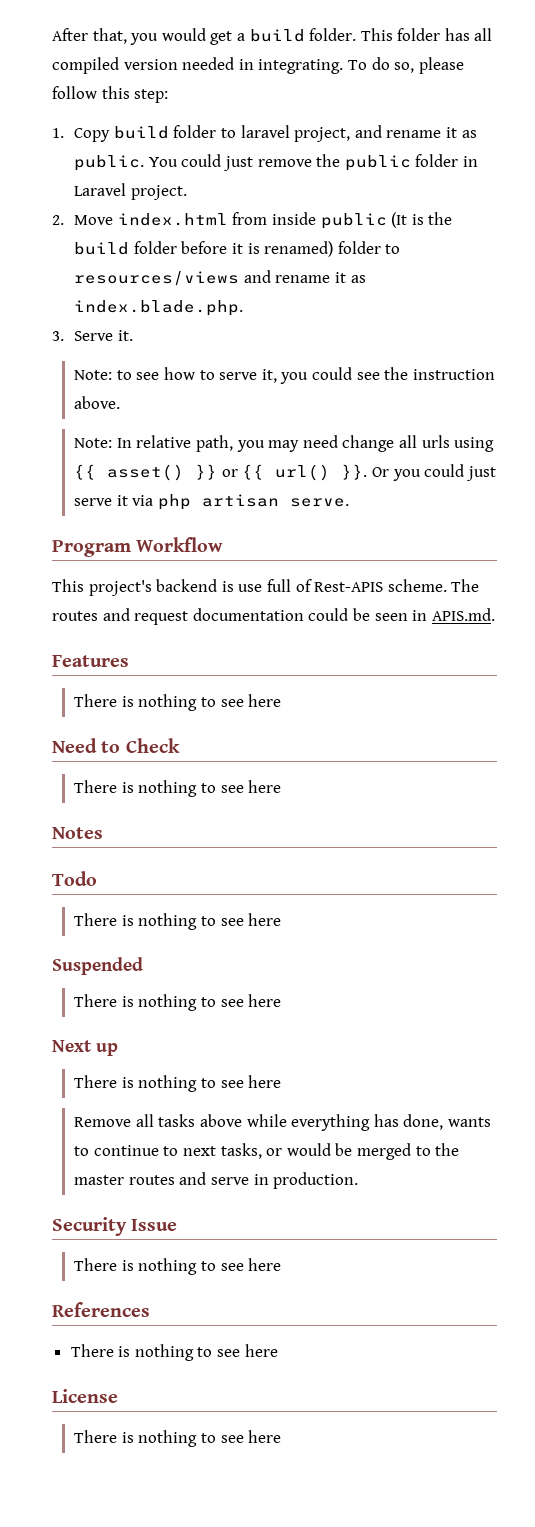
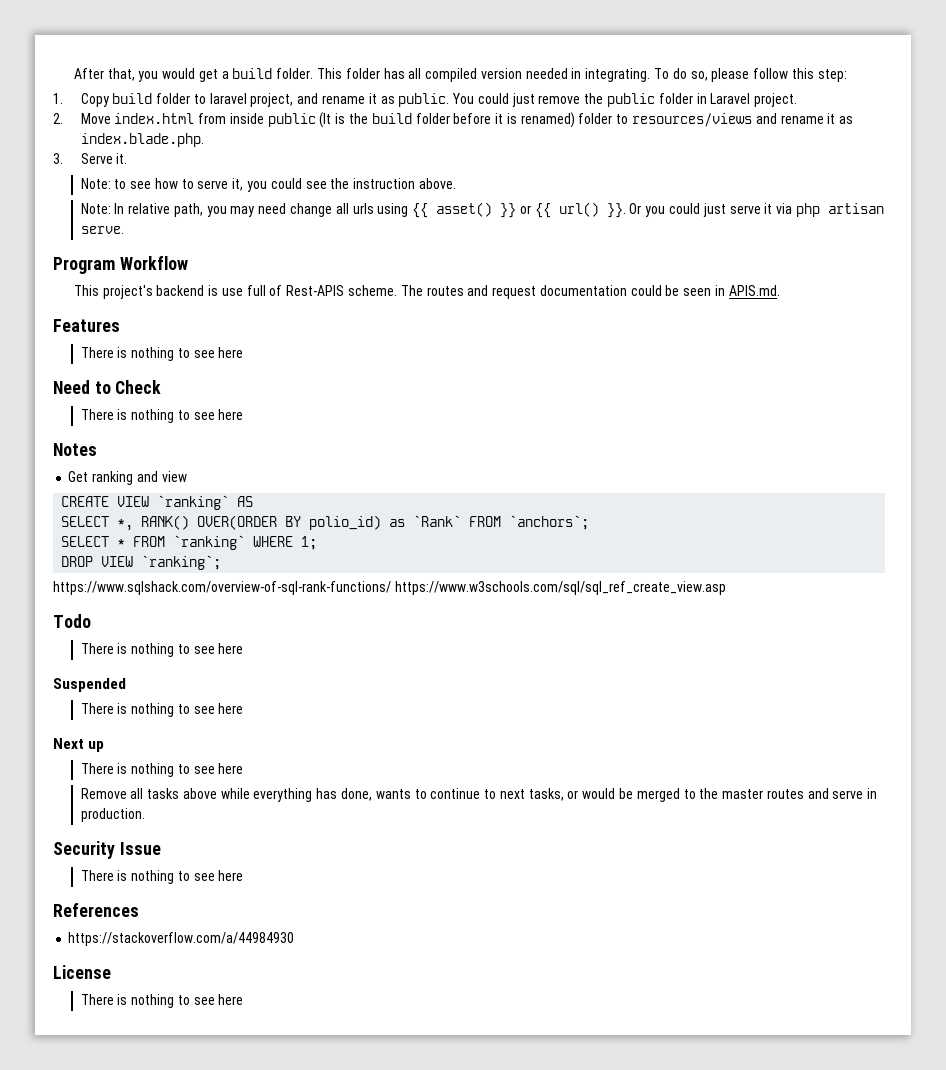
(103, 833) none -> [68,471,187,485] [61,495,254,510] [61,515,590,531] [61,535,318,550] [61,555,222,570] [53,581,726,595] // Get ranking and view // CREATE VIEW `ranking` AS // SELECT *, RANK() OVER(ORDER BY polio_id) as `Rank` FROM `anchors`; // SELECT * FROM `ranking` WHERE 1; // DROP VIEW `ranking`; // https://www.sqlshack.com/overview-of-sql-rank-functions/ https://www.w3schools.com/sql/sql_ref_create_view.asp
[70,1344,278,1361] There is nothing to see here -> [68,932,295,946] https://stackoverflow.com/a/44984930

